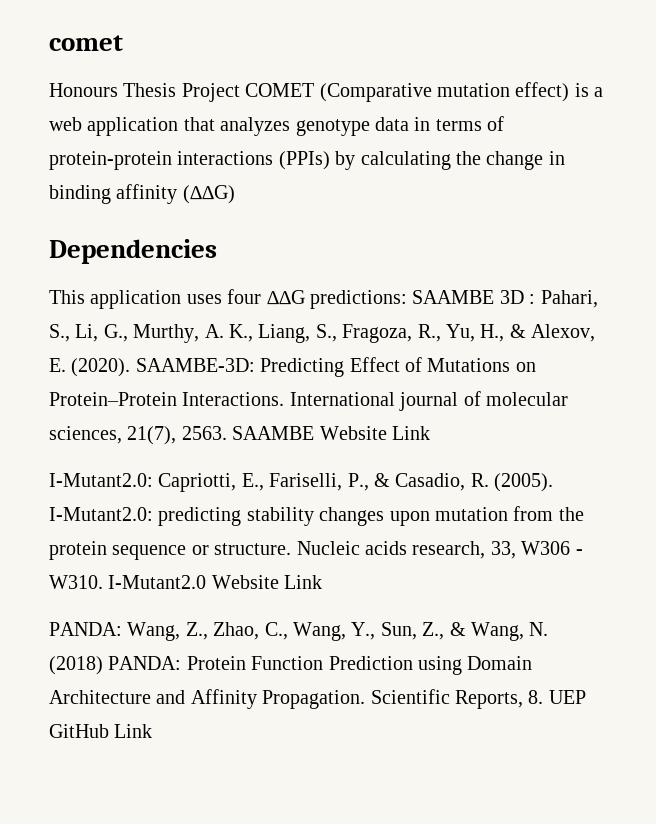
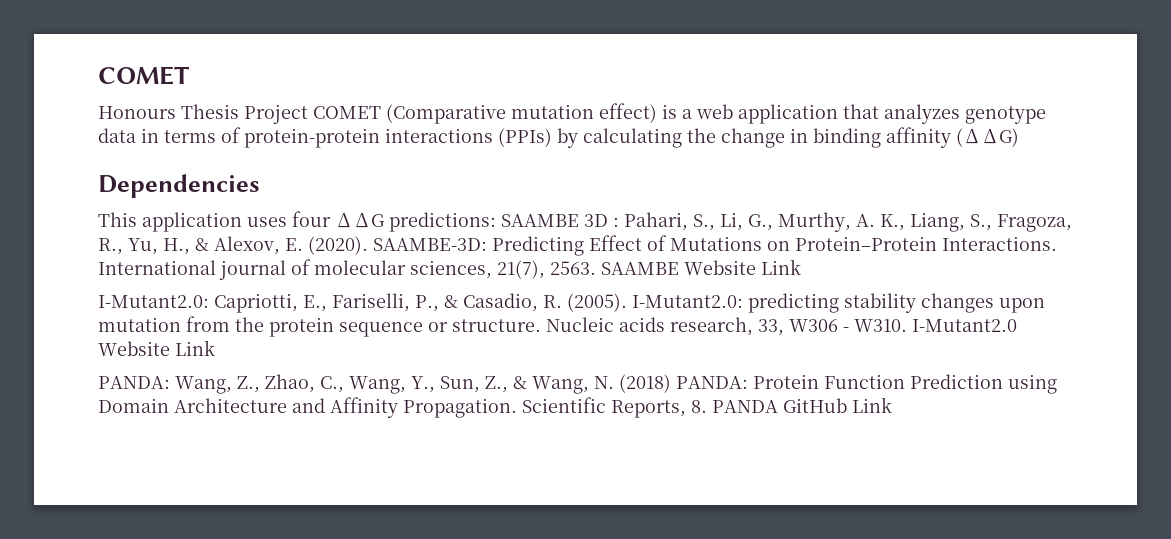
[49,35,123,51] comet -> [98,66,189,85] COMET
[548,690,586,704] UEP -> [712,400,778,413] PANDA

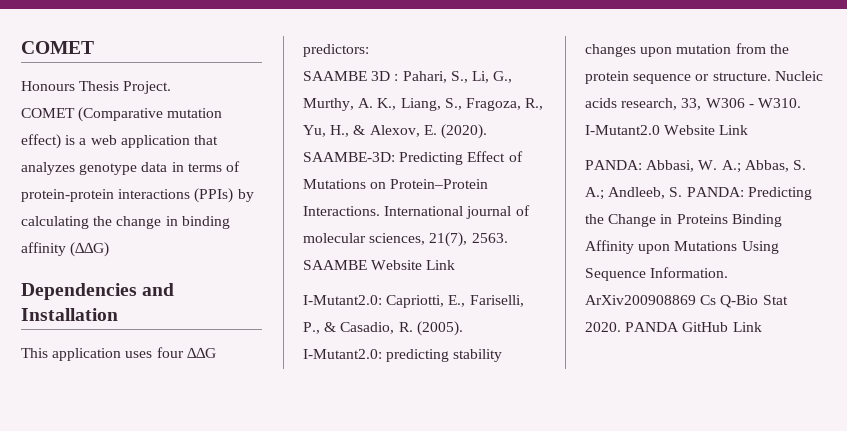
[244,104,308,124] Project -> [123,81,172,94] Project. //
(260, 186) none -> [142,283,175,296] [21,308,118,321] and Installation
[389,212,496,232] predictions: -> [303,44,369,57] predictors: //
[175,374,1057,394] [98,397,707,418] Wang, Z., Zhao, C., Wang, Y., Sun, Z., & Wang, N. (2018) PANDA: Protein Function Prediction using Domain Architecture and Affinity Propagation. Scientific Reports, 8. -> [646,160,806,173] [585,187,812,200] [585,214,782,227] [585,240,779,254] [585,267,729,281] [585,295,788,308] [585,322,621,332] Abbasi, W. A.; Abbas, S. A.; Andleeb, S. PANDA: Predicting the Change in Proteins Binding Affinity upon Mutations Using Sequence Information. ArXiv200908869 Cs Q-Bio Stat 2020.

